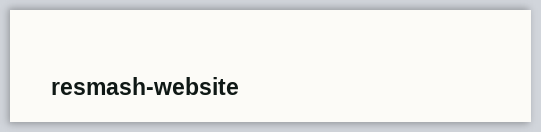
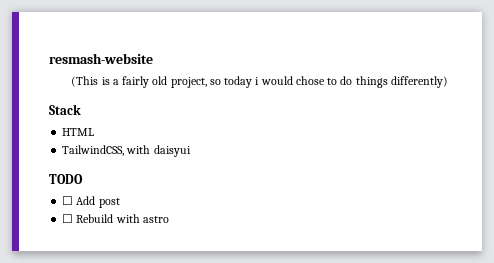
(239, 86) none -> [71,76,448,88] [49,104,81,115] [62,128,95,136] [62,145,191,157] [49,174,83,184] [62,196,120,208] [62,214,169,223] // (This is a fairly old project, so today i would chose to do things differently) // Stack // HTML // TailwindCSS, with daisyui // TODO // ☐ Add post // ☐ Rebuild with astro

